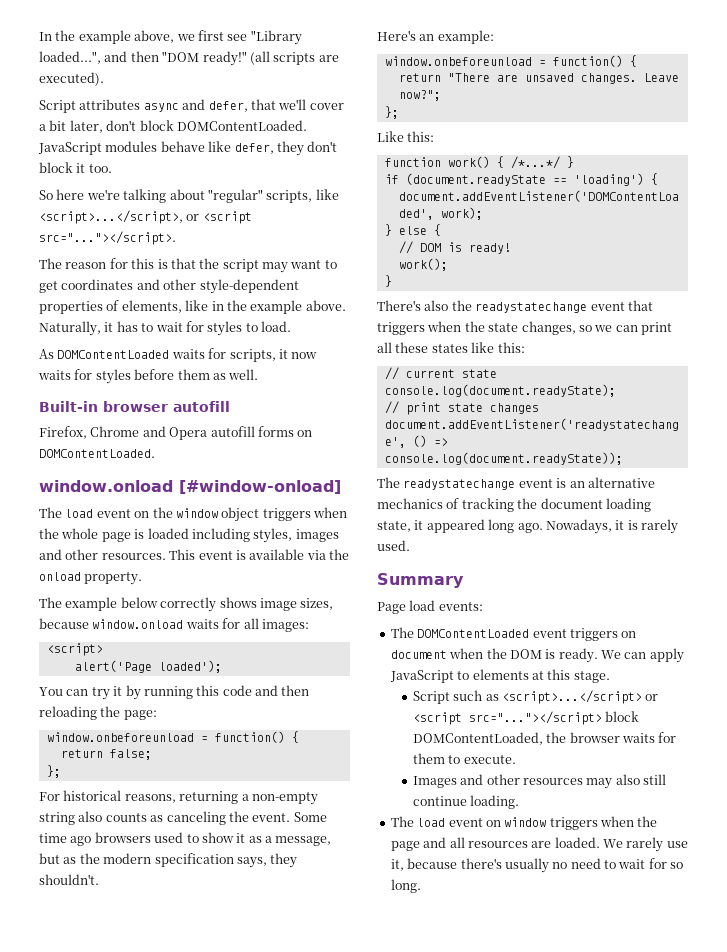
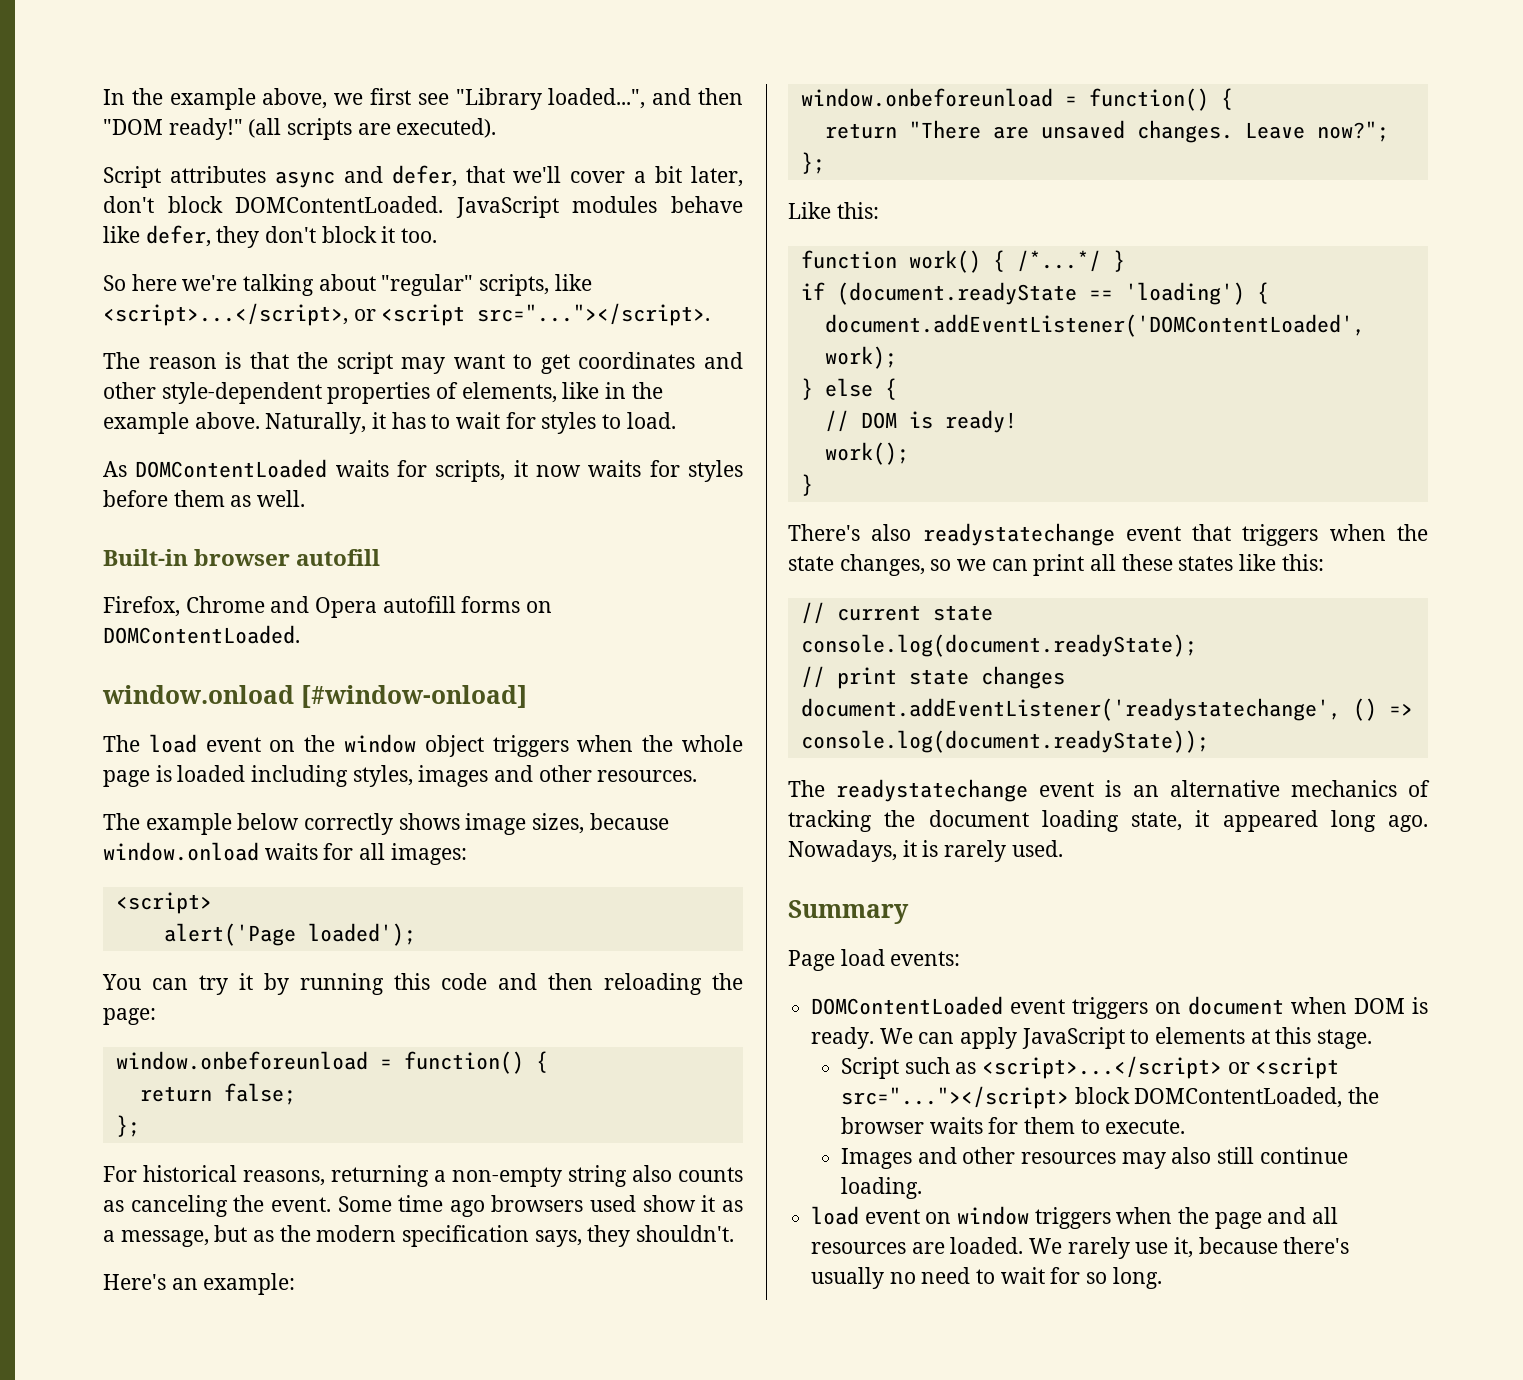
[109,258,155,269] for this -> (217, 363) none
[169,549,349,560] [39,572,143,585] This event is available via the onload property. -> (698, 776) none
[186,834,199,843] to -> (637, 1203) none
[451,300,472,311] the -> (912, 532) none
[390,627,414,638] The -> (961, 958) none
[486,648,507,659] the -> (1348, 1005) none
[390,816,414,827] The -> (922, 1188) none

